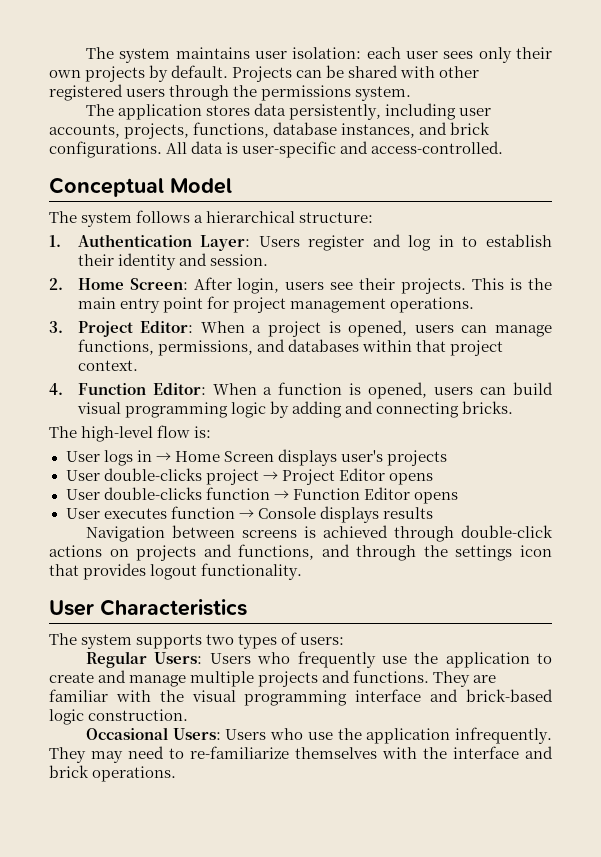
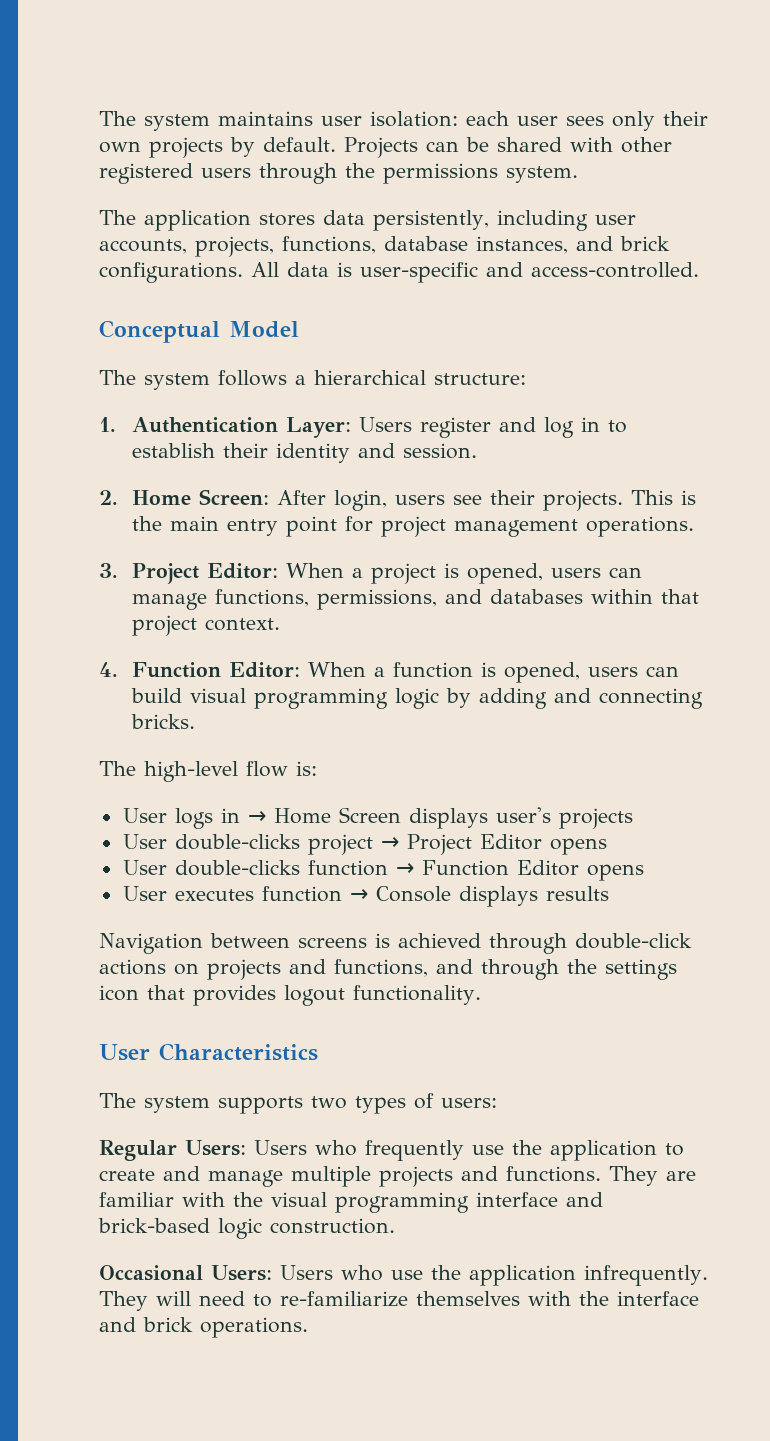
[91,751,123,763] may -> [156,1291,191,1306] will

